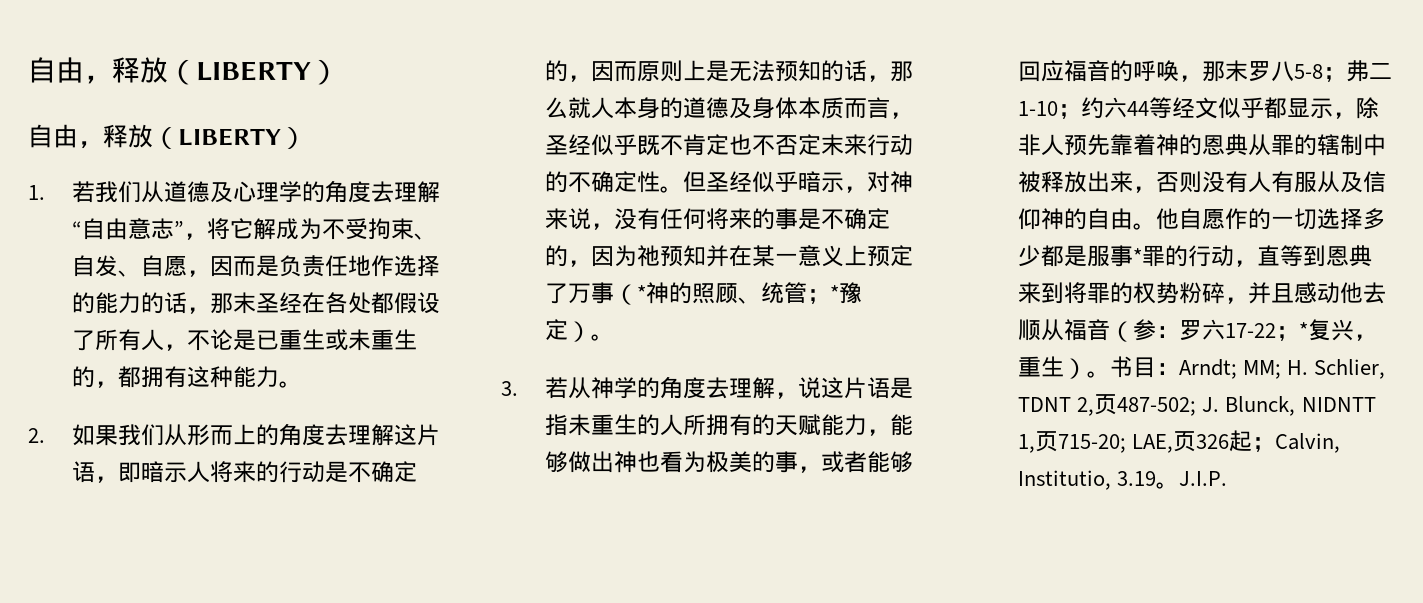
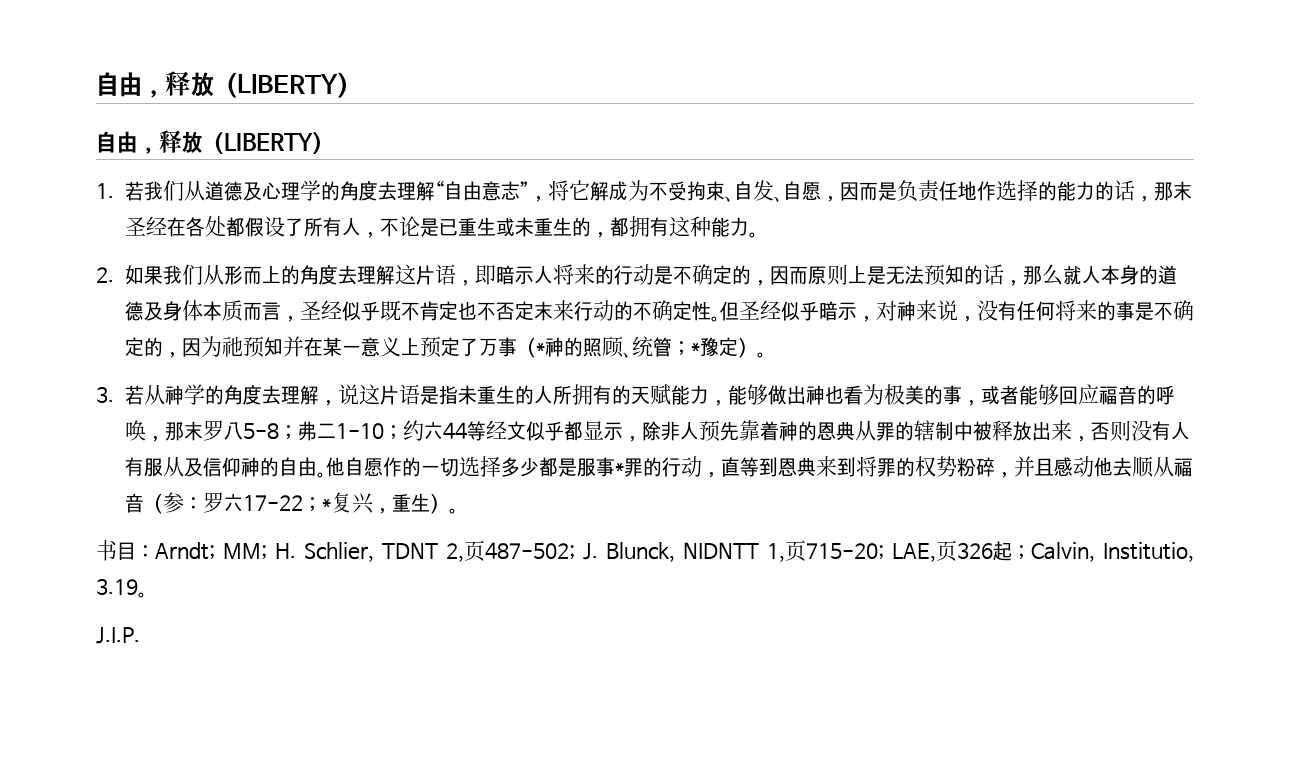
(1111, 374) none -> (458, 511) //
(1180, 485) none -> (147, 595) //

